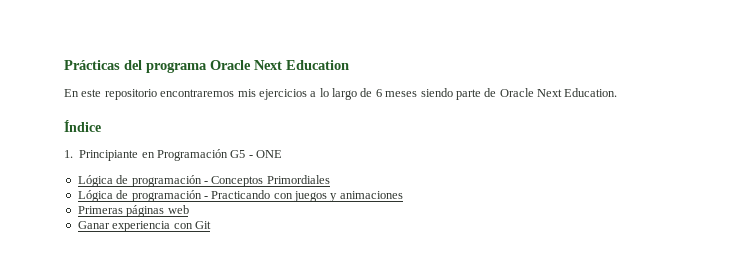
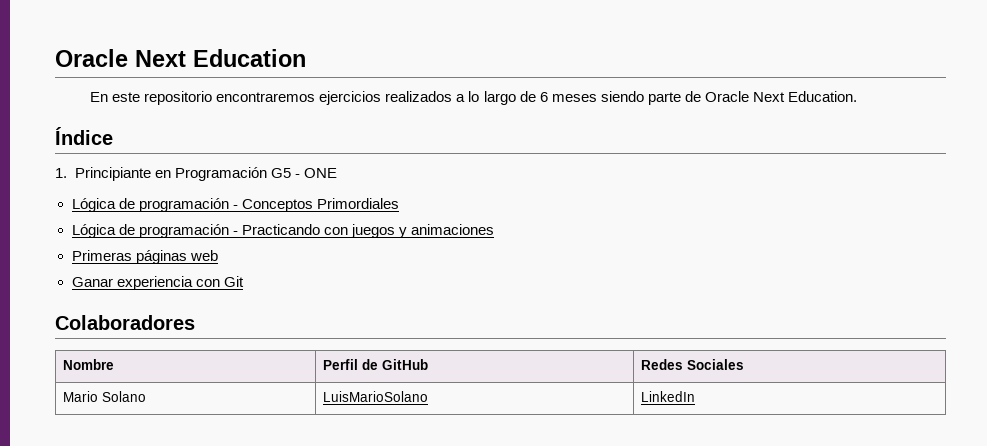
[64,60,207,73] Prácticas del programa -> (55, 58) none
[237,89,307,100] mis ejercicios -> [319,91,453,105] ejercicios realizados
(211, 225) none -> [55,315,195,330] [63,359,115,370] [323,359,429,370] [641,359,745,370] [63,391,147,402] [323,391,429,402] [641,391,696,402] // Colaboradores // Nombre | Perfil de GitHub | Redes Sociales // Mario Solano | LuisMarioSolano | LinkedIn

